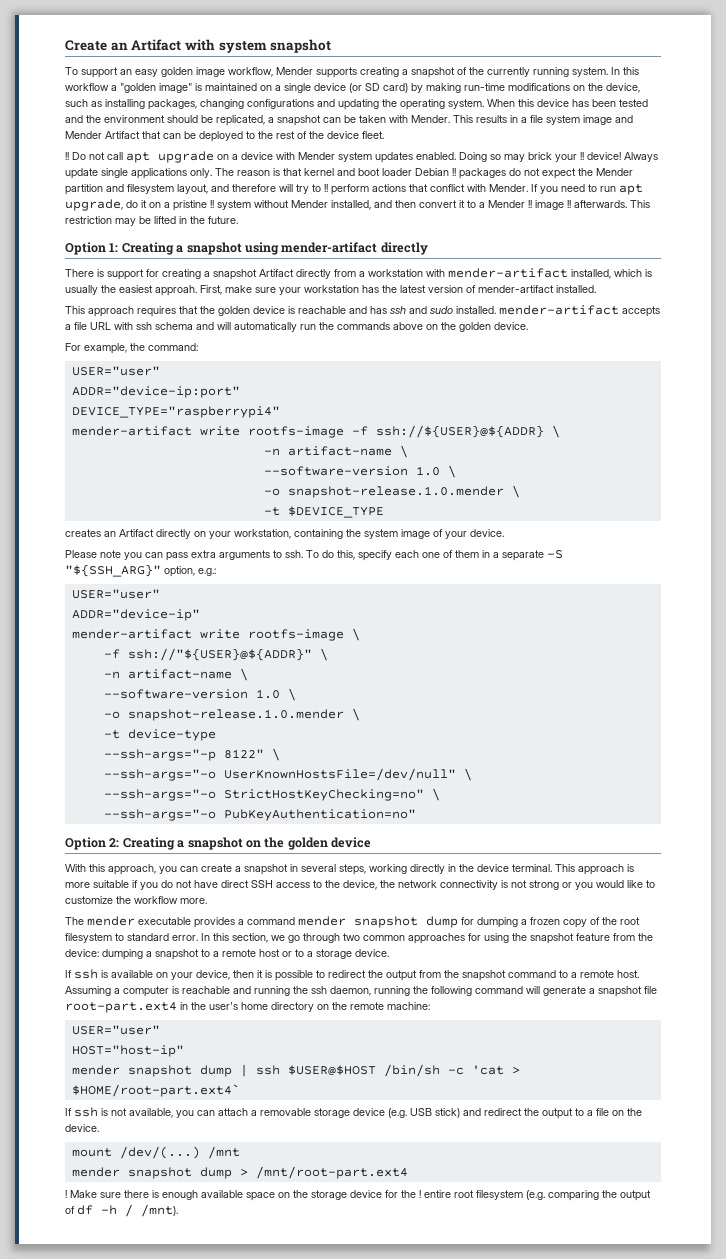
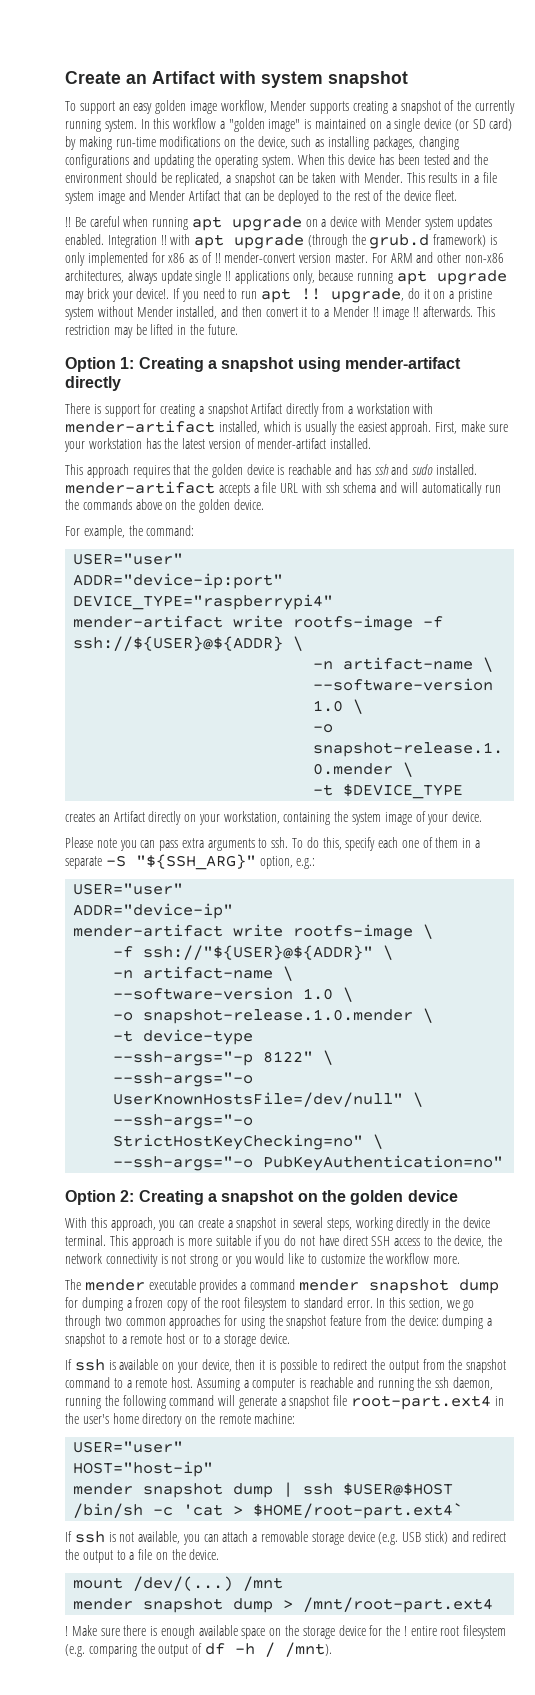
[72,152,123,160] Do not call -> [74,216,189,230] Be careful when running
[459,152,658,162] [65,168,633,179] [65,184,528,195] Doing so may brick your !! device! Always update single applications only. The reason is that kernel and boot loader Debian !! packages do not expect the Mender partition and filesystem layout, and therefore will try to !! perform actions that conflict with Mender. -> [107,234,498,249] [65,252,504,266] [65,270,508,285] [65,288,170,302] Integration !! with apt upgrade (through the grub.d framework) is only implemented for x86 as of !! mender-convert version master. For ARM and other non-x86 architectures, always update single !! applications only, because running apt upgrade may brick your device!.
(643, 189) none -> [301,288,322,300] !!
[210,200,214,208] !! -> (492, 295) none

